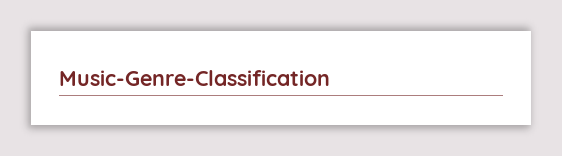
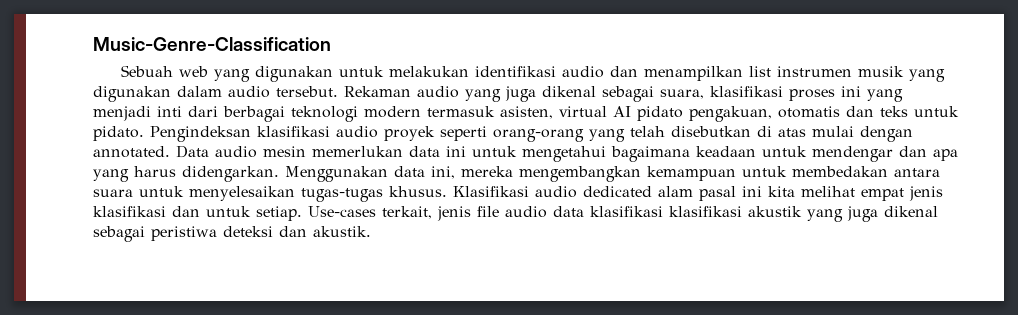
(330, 78) none -> [120,65,945,82] [93,86,903,102] [93,106,959,122] [93,126,913,142] [93,145,958,162] [93,166,940,182] [93,186,943,202] [93,206,938,222] [93,226,371,242] // Sebuah web yang digunakan untuk melakukan identifikasi audio dan menampilkan list instrumen musik yang digunakan dalam audio tersebut. Rekaman audio yang juga dikenal sebagai suara, klasifikasi proses ini yang menjadi inti dari berbagai teknologi modern termasuk asisten, virtual AI pidato pengakuan, otomatis dan teks untuk pidato. Pengindeksan klasifikasi audio proyek seperti orang-orang yang telah disebutkan di atas mulai dengan annotated. Data audio mesin memerlukan data ini untuk mengetahui bagaimana keadaan untuk mendengar dan apa yang harus didengarkan. Menggunakan data ini, mereka mengembangkan kemampuan untuk membedakan antara suara untuk menyelesaikan tugas-tugas khusus. Klasifikasi audio dedicated alam pasal ini kita melihat empat jenis klasifikasi dan untuk setiap. Use-cases terkait, jenis file audio data klasifikasi klasifikasi akustik yang juga dikenal sebagai peristiwa deteksi dan akustik.

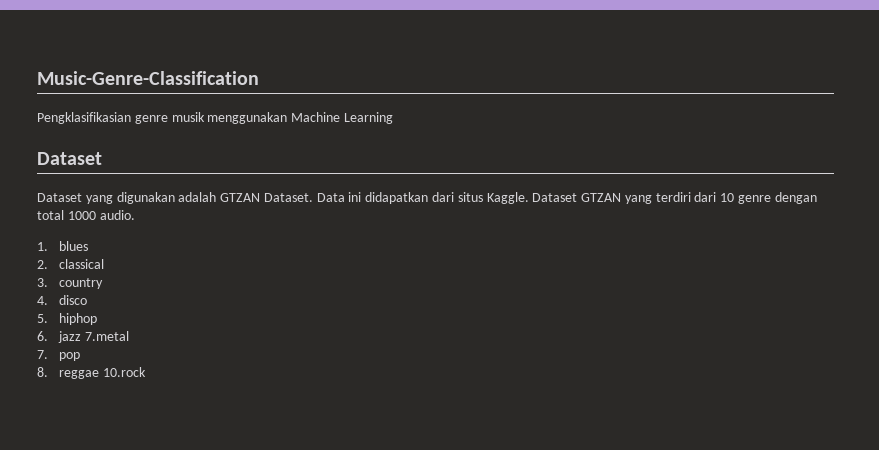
[120,65,945,82] [93,86,903,102] [93,106,959,122] [93,126,913,142] [93,145,958,162] [93,166,940,182] [93,186,943,202] [93,206,938,222] [93,226,371,242] Sebuah web yang digunakan untuk melakukan identifikasi audio dan menampilkan list instrumen musik yang digunakan dalam audio tersebut. Rekaman audio yang juga dikenal sebagai suara, klasifikasi proses ini yang menjadi inti dari berbagai teknologi modern termasuk asisten, virtual AI pidato pengakuan, otomatis dan teks untuk pidato. Pengindeksan klasifikasi audio proyek seperti orang-orang yang telah disebutkan di atas mulai dengan annotated. Data audio mesin memerlukan data ini untuk mengetahui bagaimana keadaan untuk mendengar dan apa yang harus didengarkan. Menggunakan data ini, mereka mengembangkan kemampuan untuk membedakan antara suara untuk menyelesaikan tugas-tugas khusus. Klasifikasi audio dedicated alam pasal ini kita melihat empat jenis klasifikasi dan untuk setiap. Use-cases terkait, jenis file audio data klasifikasi klasifikasi akustik yang juga dikenal sebagai peristiwa deteksi dan akustik. -> [37,112,393,124] [37,152,102,165] [37,192,817,204] [37,210,135,220] [37,241,88,251] [37,259,104,269] [37,278,103,289] [37,295,87,305] [37,313,97,325] [37,331,129,343] [37,350,80,361] [37,367,146,379] Pengklasifikasian genre musik menggunakan Machine Learning // Dataset // Dataset yang digunakan adalah GTZAN Dataset. Data ini didapatkan dari situs Kaggle. Dataset GTZAN yang terdiri dari 10 genre dengan total 1000 audio. // 1. blues // 2. classical // 3. country // 4. disco // 5. hiphop // 6. jazz 7.metal // 7. pop // 8. reggae 10.rock

